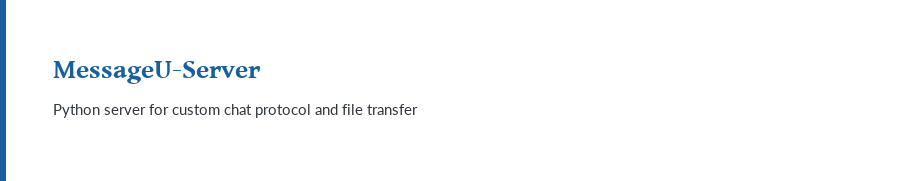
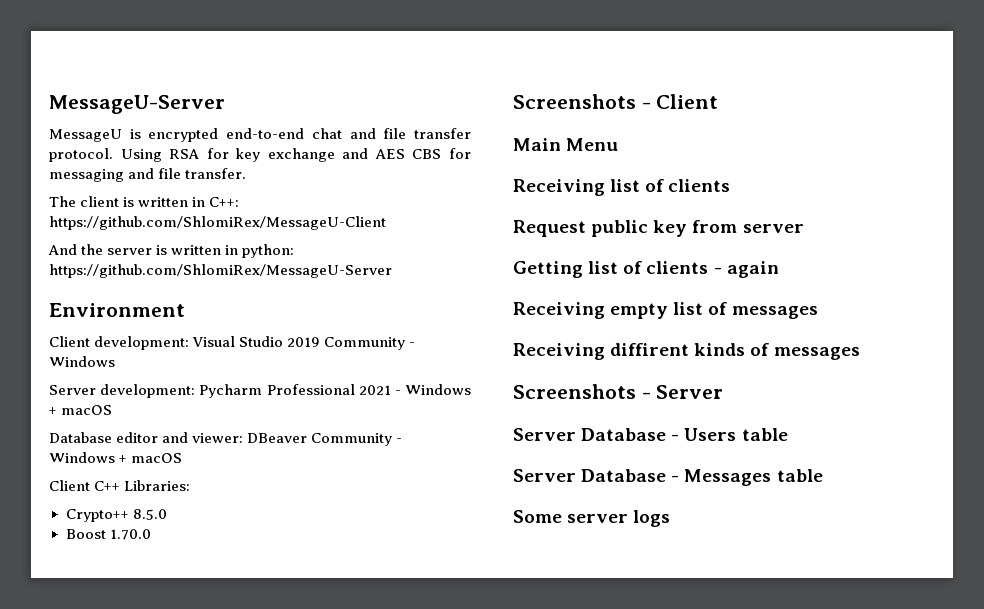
[53,104,418,118] Python server for custom chat protocol and file transfer -> [49,128,472,142] [49,148,471,162] [49,168,247,182] [49,196,240,207] [49,216,386,230] [48,244,295,258] [49,264,392,278] [49,303,185,317] [49,336,416,350] [49,356,115,367] [49,384,472,398] [49,405,113,415] [49,432,403,446] [49,452,183,463] [49,480,191,491] [65,509,167,522] [65,529,151,540] [513,94,719,109] [513,138,619,151] [513,179,731,196] [513,220,804,237] [513,261,779,278] [513,302,818,319] [513,343,860,360] [513,384,724,399] [513,428,788,441] [513,469,823,486] [513,510,671,527] MessageU is encrypted end-to-end chat and file transfer protocol. Using RSA for key exchange and AES CBS for messaging and file transfer. // The client is written in C++: https://github.com/ShlomiRex/MessageU-Client // And the server is written in python: https://github.com/ShlomiRex/MessageU-Server // Environment // Client development: Visual Studio 2019 Community - Windows // Server development: Pycharm Professional 2021 - Windows + macOS // Database editor and viewer: DBeaver Community - Windows + macOS // Client C++ Libraries: // Crypto++ 8.5.0 // Boost 1.70.0 // Screenshots - Client // Main Menu // Receiving list of clients // Request public key from server // Getting list of clients - again // Receiving empty list of messages // Receiving diffirent kinds of messages // Screenshots - Server // Server Database - Users table // Server Database - Messages table // Some server logs

